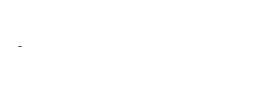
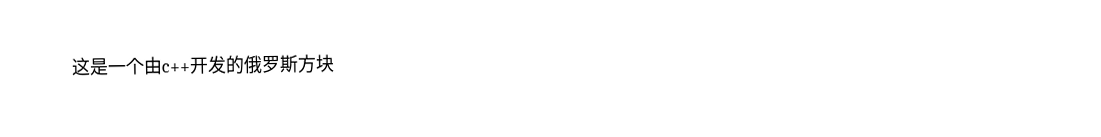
[18,46,22,50] - -> [71,54,335,76] 这是一个由c++开发的俄罗斯方块

